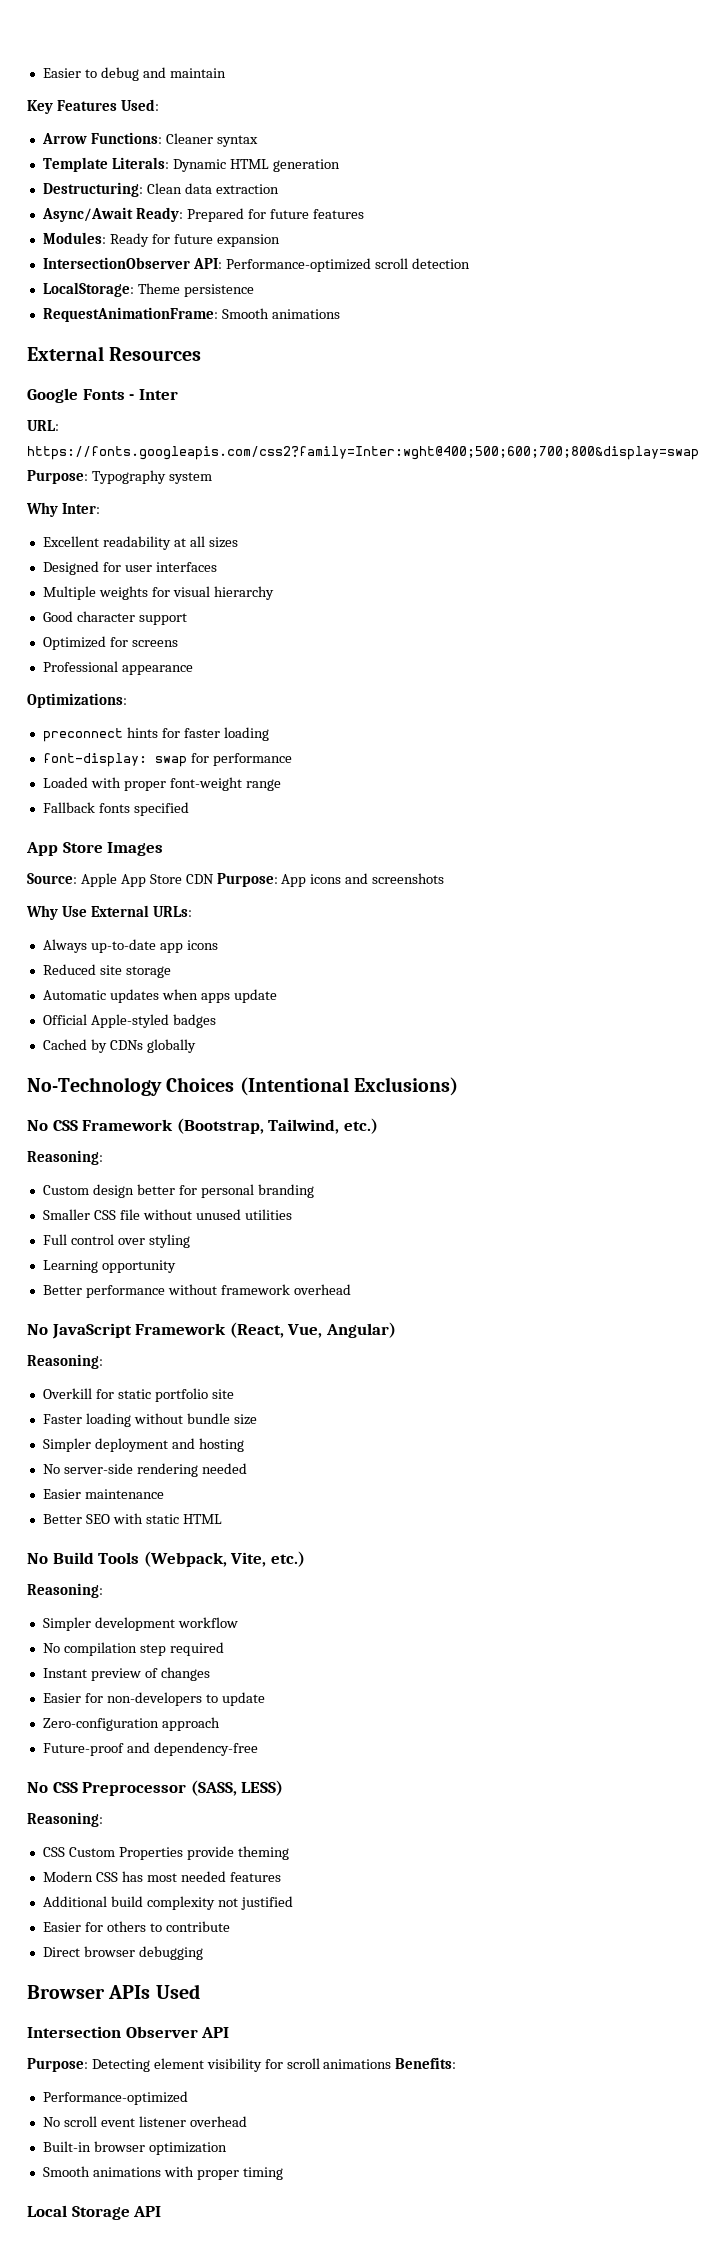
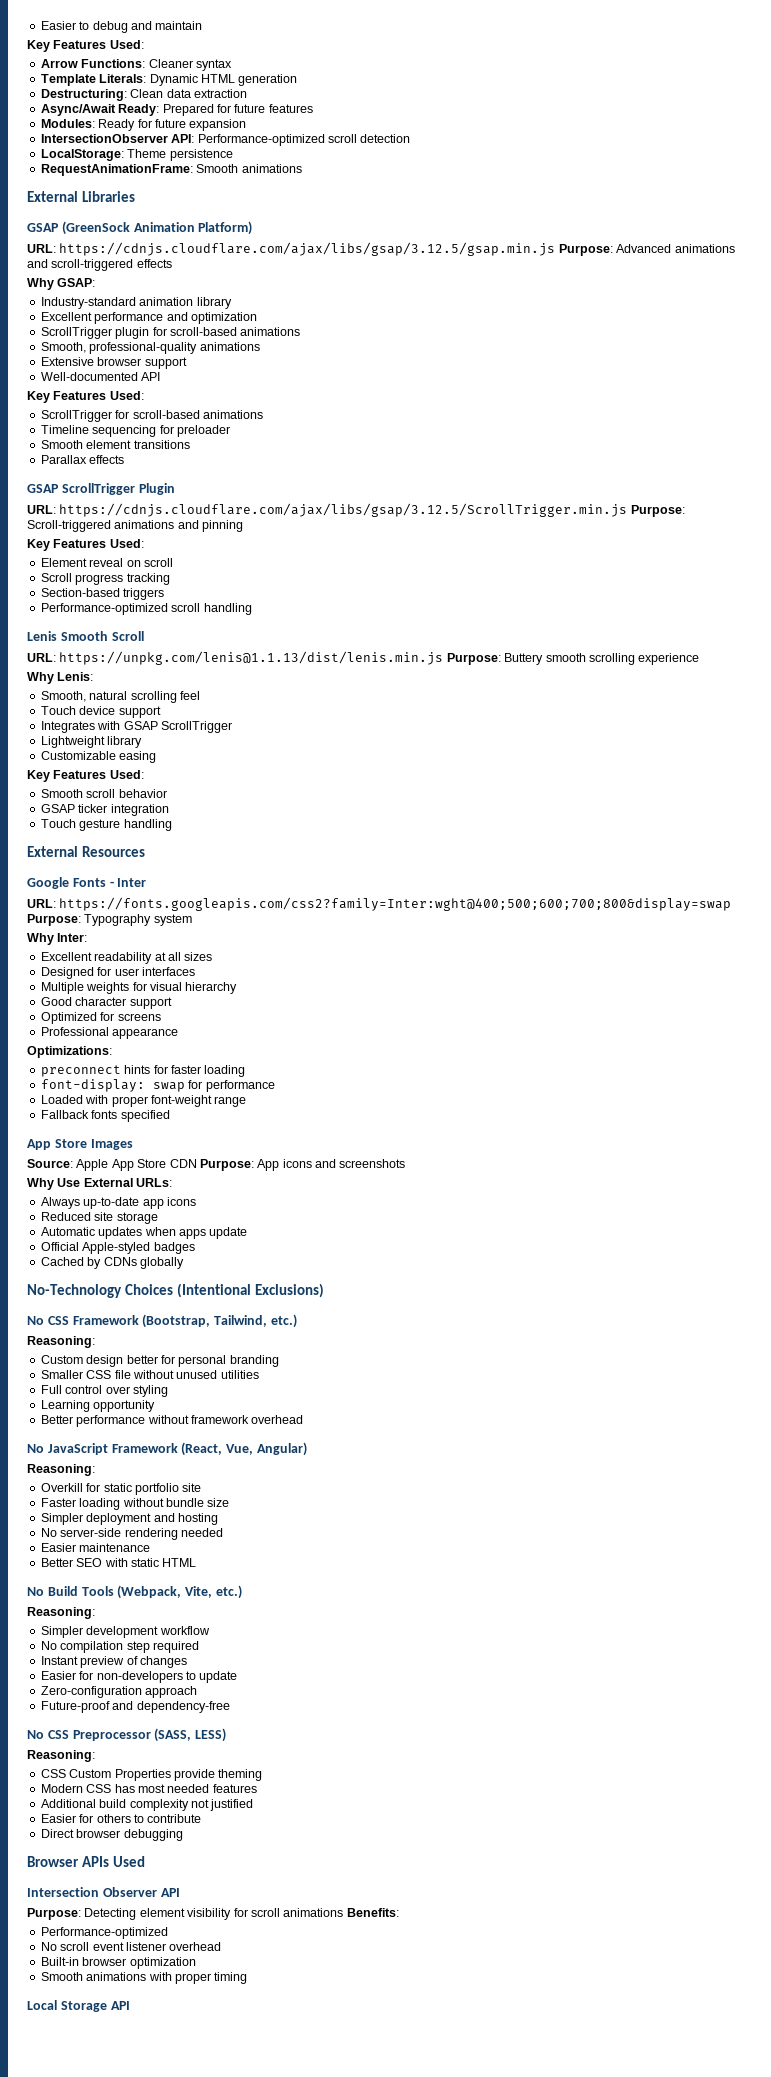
(340, 314) none -> [27,191,135,202] [27,221,253,235] [27,242,735,256] [27,259,172,271] [27,278,96,290] [40,297,232,309] [40,312,257,324] [40,327,301,339] [40,342,260,354] [40,357,187,369] [40,372,161,381] [27,391,144,403] [40,410,263,422] [40,425,230,437] [40,440,190,449] [40,455,125,464] [27,483,175,495] [27,503,685,517] [27,520,244,532] [27,539,144,551] [40,558,173,567] [40,573,170,585] [40,588,165,600] [40,603,252,615] [27,631,144,641] [27,651,700,665] [27,672,94,684] [40,691,200,703] [40,706,161,718] [40,721,232,733] [40,736,143,748] [40,751,157,763] [27,770,144,782] [40,789,167,798] [40,804,169,816] [40,819,172,831] // External Libraries // GSAP (GreenSock Animation Platform) // URL: https://cdnjs.cloudflare.com/ajax/libs/gsap/3.12.5/gsap.min.js Purpose: Advanced animations and scroll-triggered effects // Why GSAP: // Industry-standard animation library // Excellent performance and optimization // ScrollTrigger plugin for scroll-based animations // Smooth, professional-quality animations // Extensive browser support // Well-documented API // Key Features Used: // ScrollTrigger for scroll-based animations // Timeline sequencing for preloader // Smooth element transitions // Parallax effects // GSAP ScrollTrigger Plugin // URL: https://cdnjs.cloudflare.com/ajax/libs/gsap/3.12.5/ScrollTrigger.min.js Purpose: Scroll-triggered animations and pinning // Key Features Used: // Element reveal on scroll // Scroll progress tracking // Section-based triggers // Performance-optimized scroll handling // Lenis Smooth Scroll // URL: https://unpkg.com/lenis@1.1.13/dist/lenis.min.js Purpose: Buttery smooth scrolling experience // Why Lenis: // Smooth, natural scrolling feel // Touch device support // Integrates with GSAP ScrollTrigger // Lightweight library // Customizable easing // Key Features Used: // Smooth scroll behavior // GSAP ticker integration // Touch gesture handling

